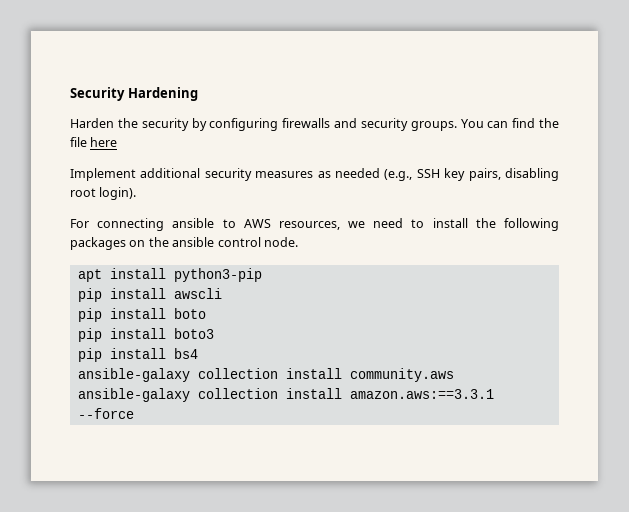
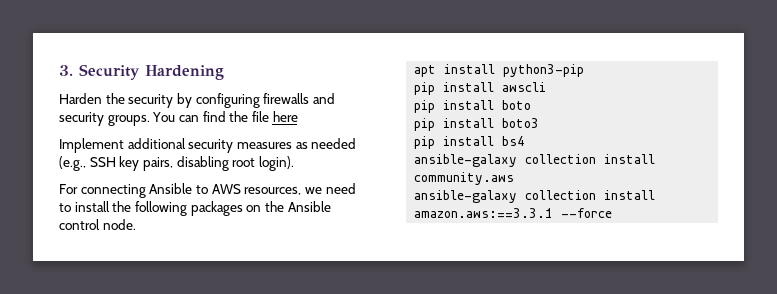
(70, 94) none -> [59,65,73,76] 3.
[172,218,215,228] ansible -> [149,183,193,194] Ansible
[172,237,215,247] ansible -> [287,201,331,212] Ansible

